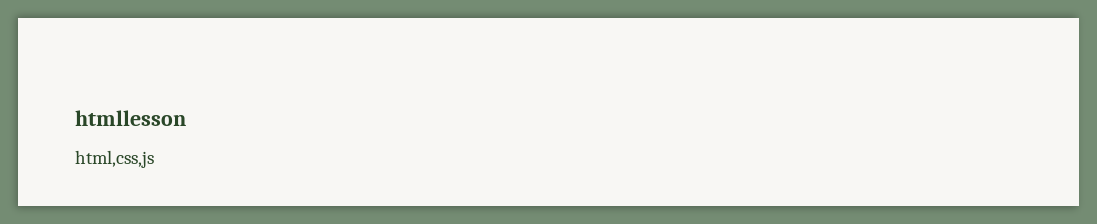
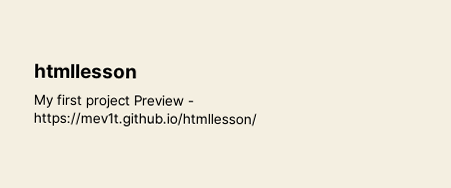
[75,150,154,168] html,css,js -> [33,93,194,109] [33,111,257,128] My first project Preview - https://mev1t.github.io/htmllesson/

